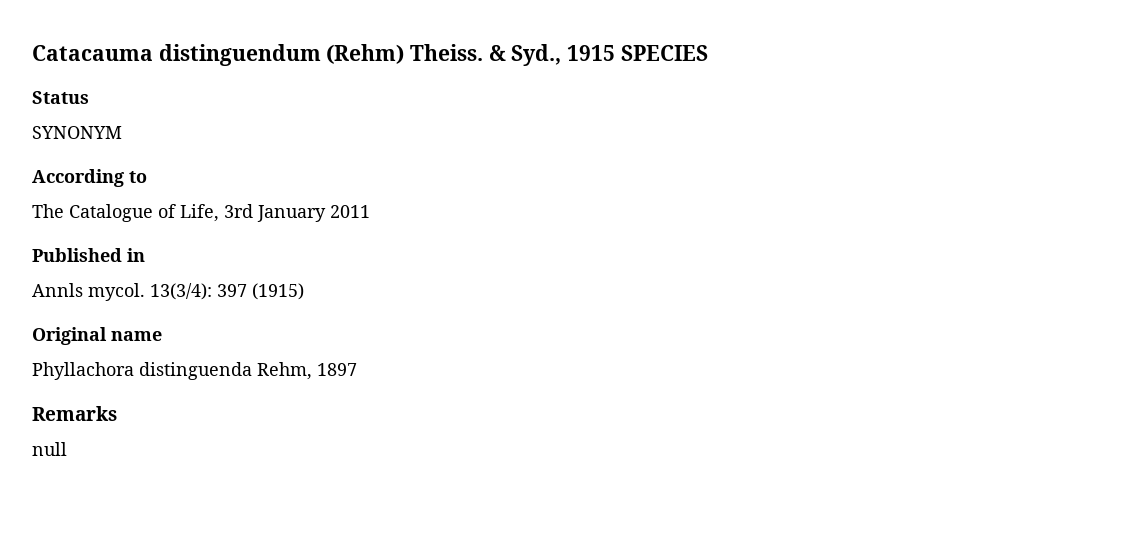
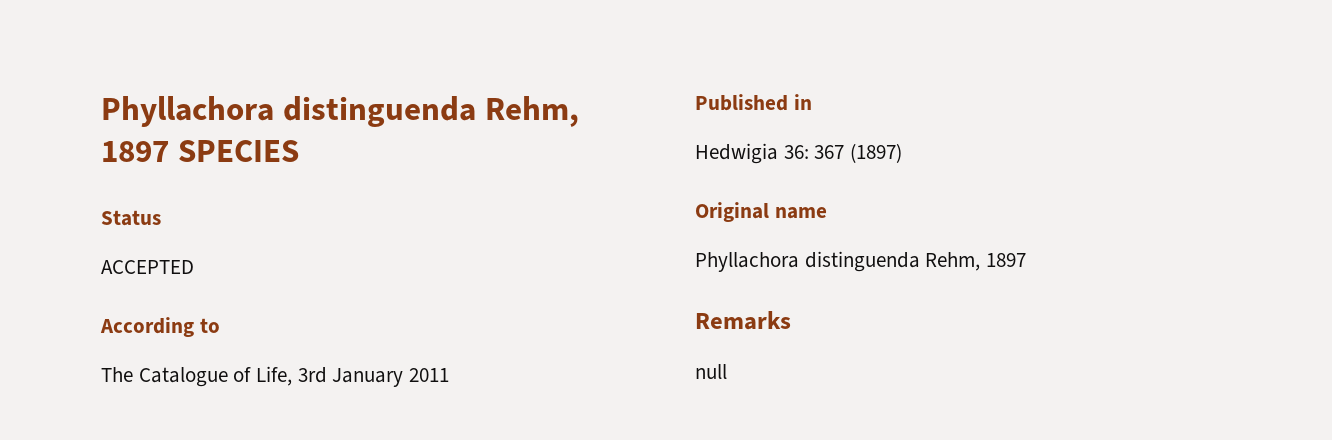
[32,44,616,66] Catacauma distinguendum (Rehm) Theiss. & Syd., 1915 -> [101,96,579,127] [101,141,169,162] Phyllachora distinguenda Rehm, 1897
[32,126,122,139] SYNONYM -> [101,260,194,274] ACCEPTED
[32,283,304,301] Annls mycol. 13(3/4): 397 (1915) -> [695,143,903,164] Hedwigia 36: 367 (1897)

